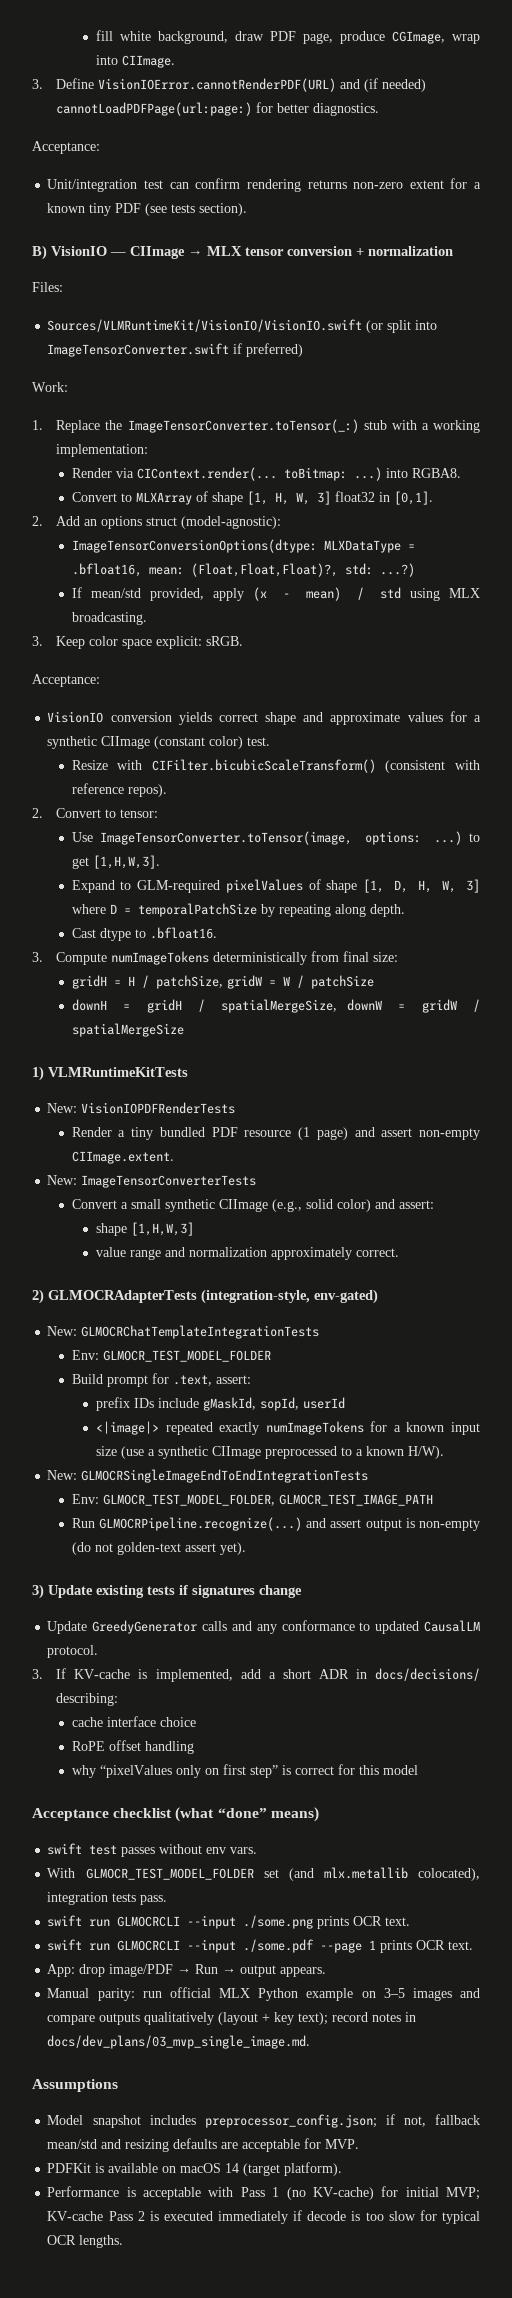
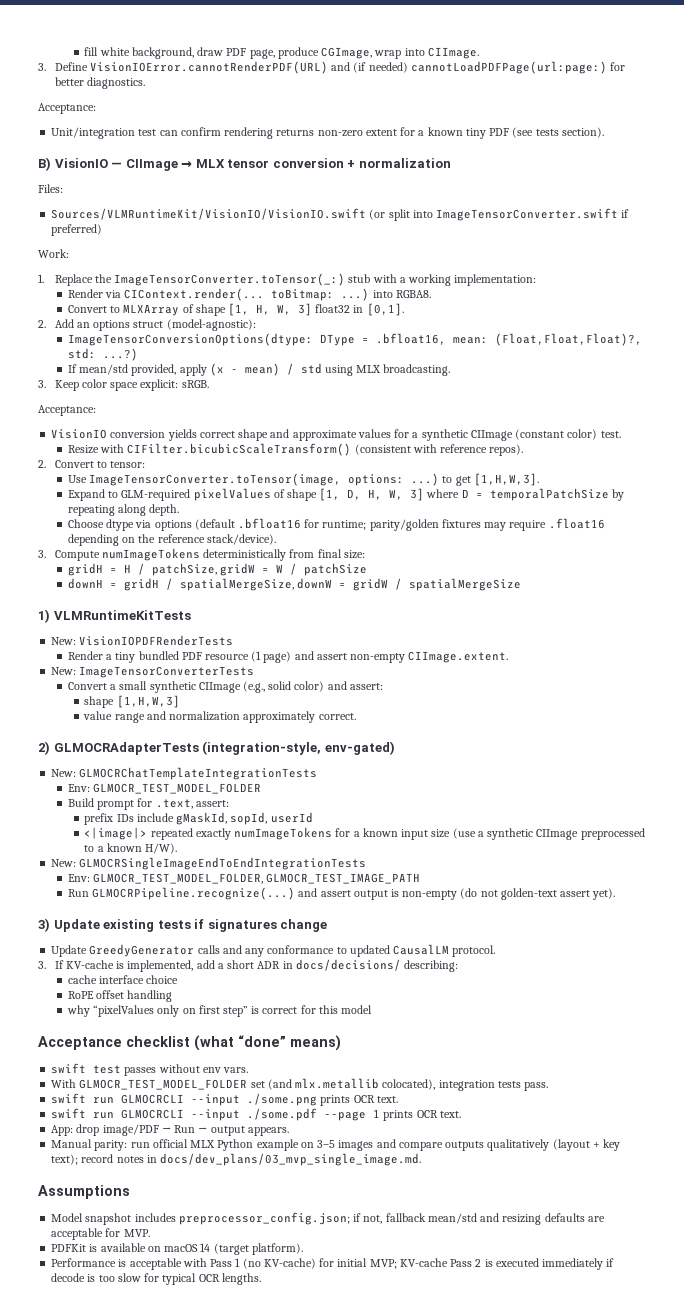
[323,540,401,553] MLXDataType -> [319,334,355,346] DType
[71,927,217,941] Cast dtype to .bfloat16. -> [67,518,605,531] [67,534,276,546] Choose dtype via options (default .bfloat16 for runtime; parity/golden fixtures may require .float16 depending on the reference stack/device).

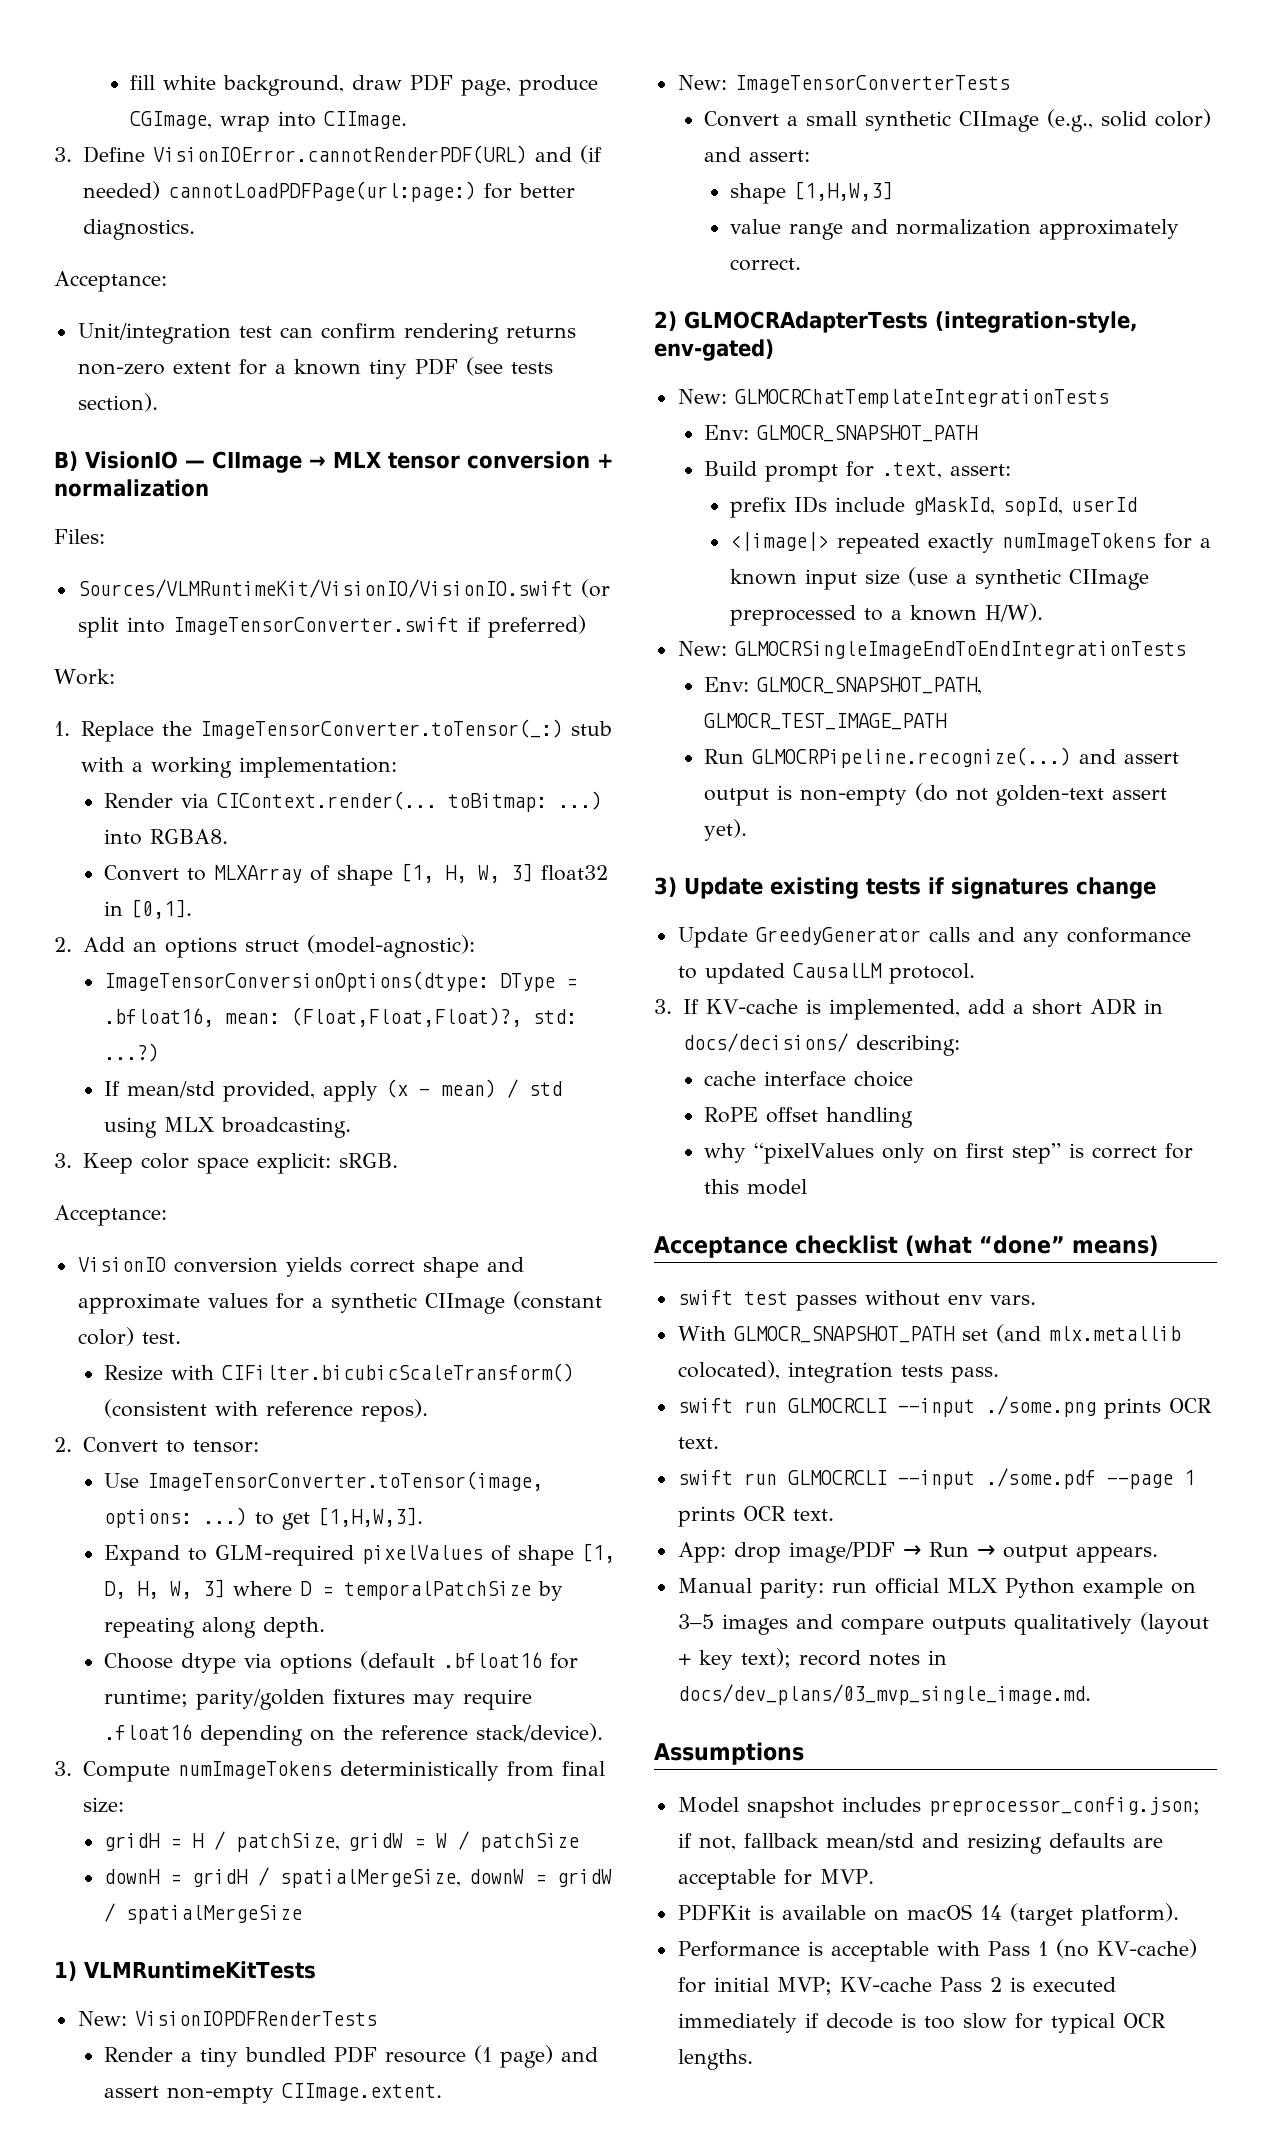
[93,783,262,794] GLMOCR_TEST_MODEL_FOLDER -> [756,425,978,442] GLMOCR_SNAPSHOT_PATH
[93,873,264,884] GLMOCR_TEST_MODEL_FOLDER, -> [756,677,982,695] GLMOCR_SNAPSHOT_PATH,
[79,1079,248,1090] GLMOCR_TEST_MODEL_FOLDER -> [733,1326,955,1343] GLMOCR_SNAPSHOT_PATH

